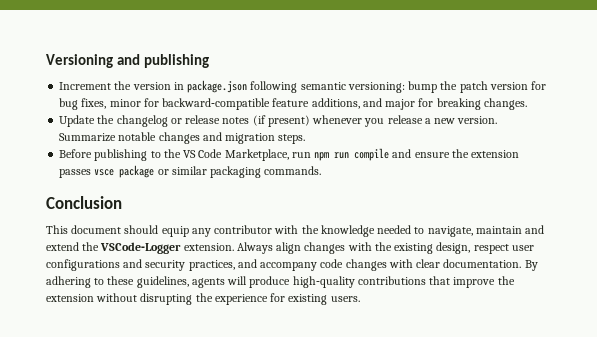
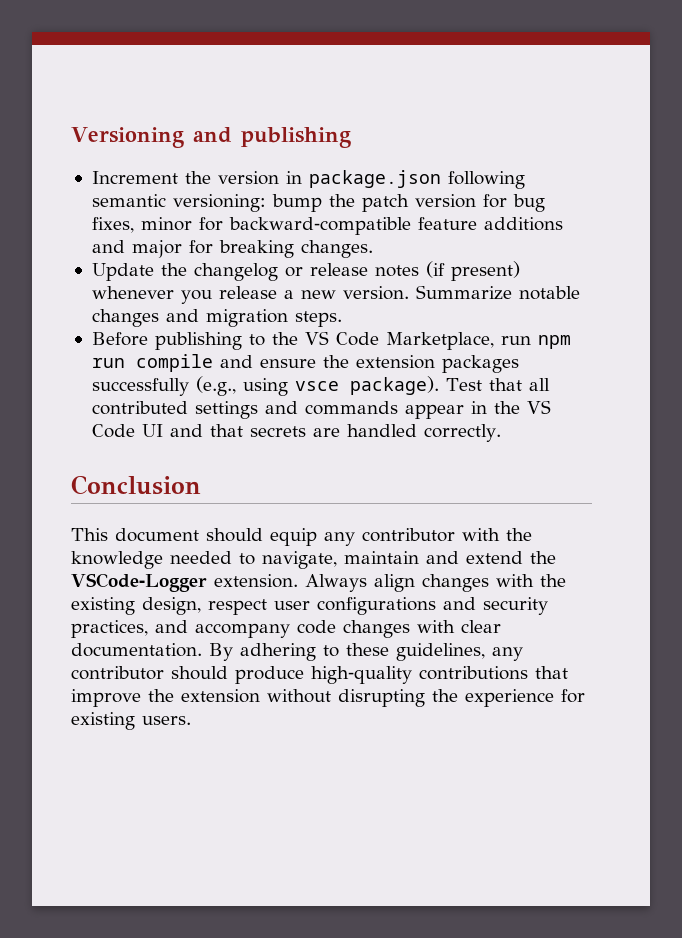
[311,98,360,109] additions, -> [483,217,563,231] additions
[59,165,322,178] passes vsce package or similar packaging commands. -> [441,355,519,373] [91,376,550,396] [91,400,551,419] [91,424,501,442] packages successfully (e.g., using vsce package). Test that all contributed settings and commands appear in the VS Code UI and that secrets are handled correctly.
[191,276,248,288] agents will -> [492,647,523,661] [71,666,228,680] any contributor should

